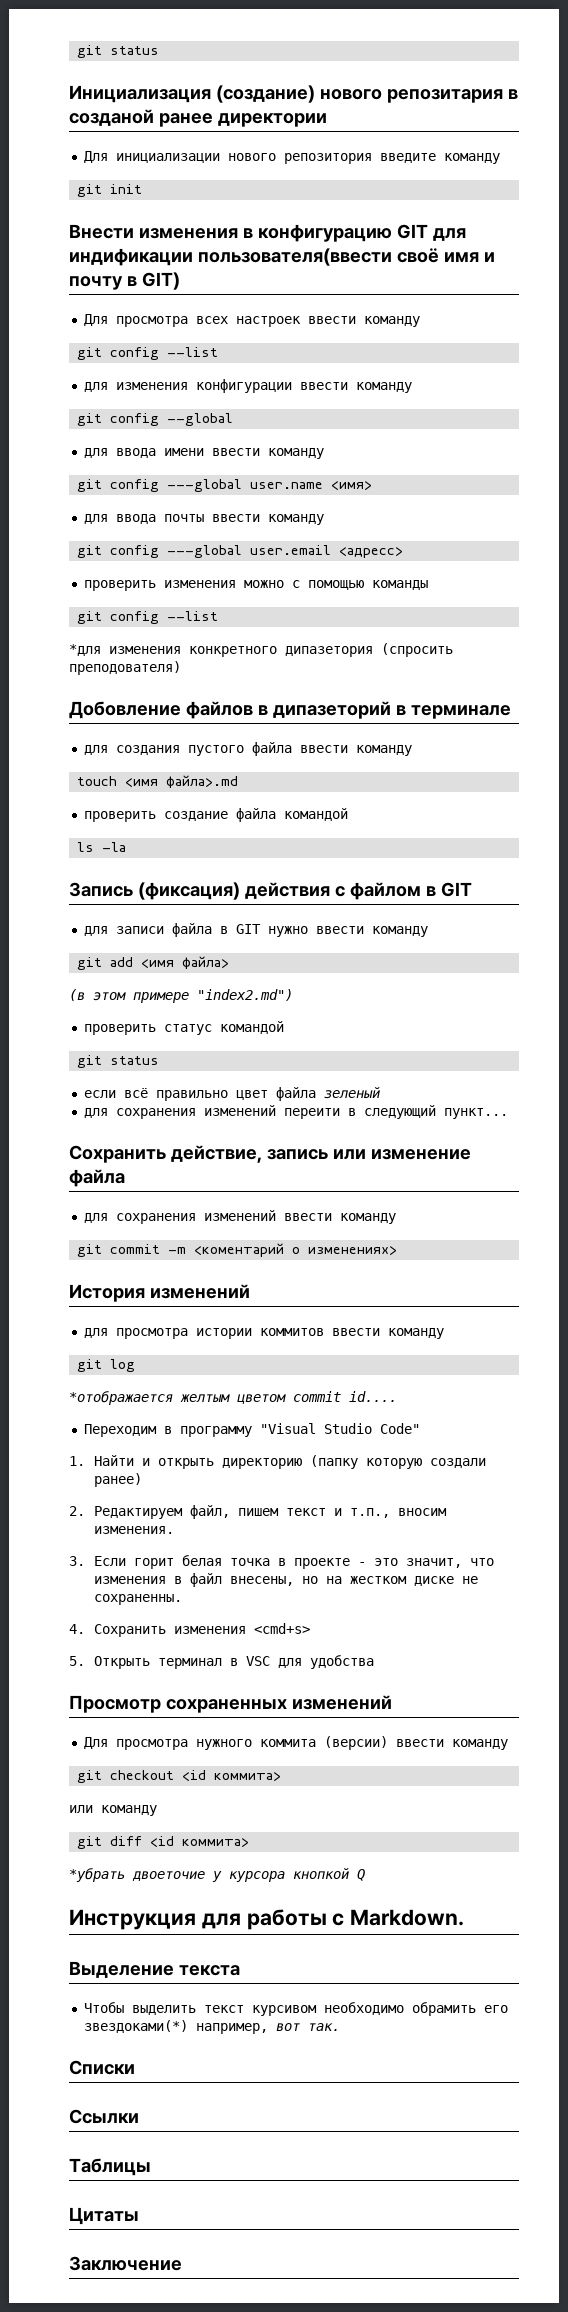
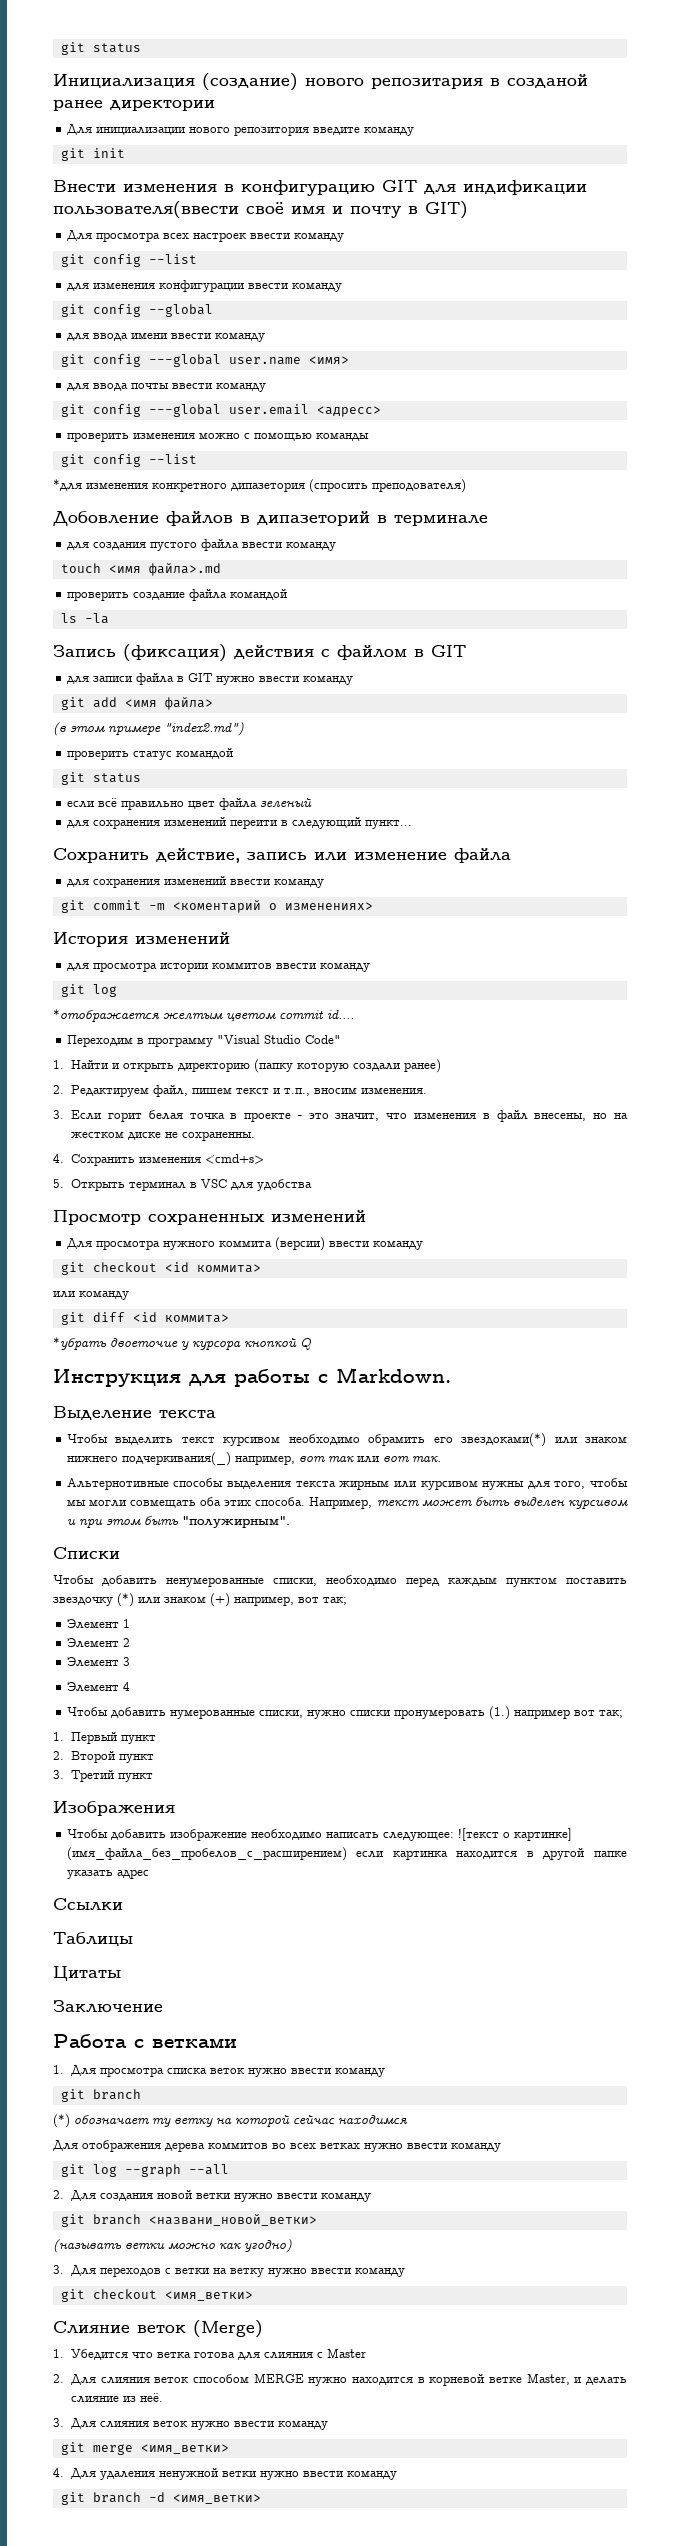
[195,2023,340,2034] [69,2060,135,2075] [69,2109,139,2124] [69,2158,151,2176] [69,2207,139,2225] [69,2256,182,2271] например, вот так. // Списки // Ссылки // Таблицы // Цитаты // Заключение -> [554,1436,627,1444] [66,1452,441,1466] [66,1478,628,1490] [66,1497,628,1509] [66,1516,290,1528] [53,1547,120,1559] [53,1575,627,1587] [53,1593,347,1607] [66,1619,130,1629] [66,1638,130,1648] [66,1657,130,1667] [66,1682,130,1692] [66,1706,623,1720] [53,1732,157,1744] [53,1751,155,1763] [53,1770,154,1782] [53,1801,175,1816] [66,1828,572,1841] [66,1847,628,1861] [66,1869,149,1879] [53,1898,123,1911] [53,1932,133,1946] [53,1966,121,1981] [53,2000,163,2013] [53,2034,237,2048] [53,2065,386,2077] [60,2089,141,2102] [53,2114,408,2128] [53,2140,501,2152] [60,2164,229,2177] [53,2190,372,2202] [60,2214,317,2227] [53,2239,292,2253] [53,2265,406,2277] [60,2289,253,2302] [53,2320,263,2338] [53,2348,367,2360] [53,2373,627,2386] [71,2393,164,2403] [53,2418,329,2430] [60,2442,229,2455] [53,2468,398,2480] [60,2492,261,2505] или знаком нижнего подчеркивания(_) например, вот так или вот так. // Альтернотивные способы выделения текста жирным или курсивом нужны для того, чтобы мы могли совмещать оба этих способа. Например, текст может быть выделен курсивом и при этом быть "полужирным". // Списки // Чтобы добавить ненумерованные списки, необходимо перед каждым пунктом поставить звездочку (*) или знаком (+) например, вот так; // Элемент 1 // Элемент 2 // Элемент 3 // Элемент 4 // Чтобы добавить нумерованные списки, нужно списки пронумеровать (1.) например вот так; // 1. Первый пункт // 2. Второй пункт // 3. Третий пункт // Изображения // Чтобы добавить изображение необходимо написать следующее: ![текст о картинке] (имя_файла_без_пробелов_с_расширением) если картинка находится в другой папке указать адрес // Ссылки // Таблицы // Цитаты // Заключение // Работа с ветками // 1. Для просмотра списка веток нужно ввести команду // git branch // (*) обозначает ту ветку на которой сейчас находимся // Для отображения дерева коммитов во всех ветках нужно ввести команду // git log --graph --all // 2. Для создания новой ветки нужно ввести команду // git branch <названи_новой_ветки> // (называть ветки можно как угодно) // 3. Для переходов с ветки на ветку нужно ввести команду // git checkout <имя_ветки> // Слияние веток (Merge) // 1. Убедится что ветка готова для слияния с Master // 2. Для слияния веток способом MERGE нужно находится в корневой ветке Master, и делать слияние из неё. // 3. Для слияния веток нужно ввести команду // git merge <имя_ветки> // 4. Для удаления ненужной ветки нужно ввести команду // git branch -d <имя_ветки>

